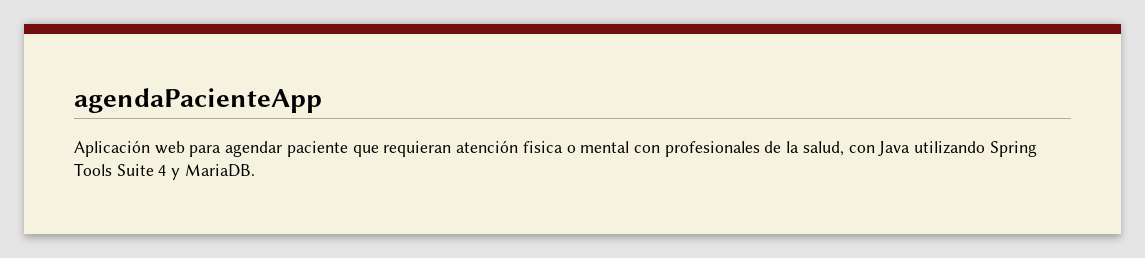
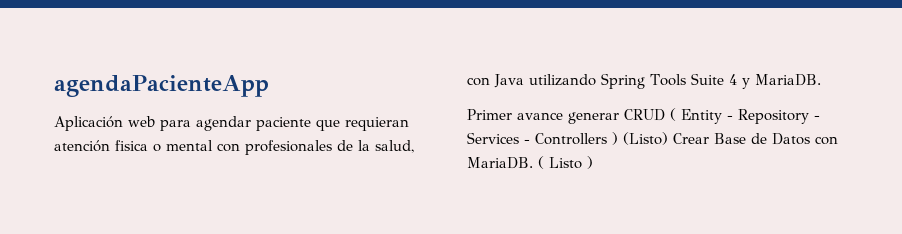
(255, 170) none -> [467,108,820,124] [467,132,838,145] [467,156,593,169] // Primer avance generar CRUD ( Entity - Repository - Services - Controllers ) (Listo) Crear Base de Datos con MariaDB. ( Listo )

